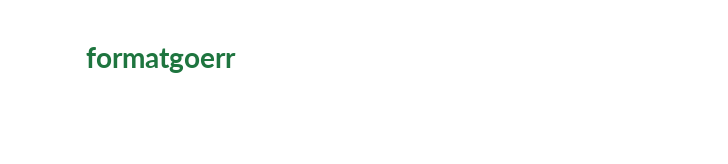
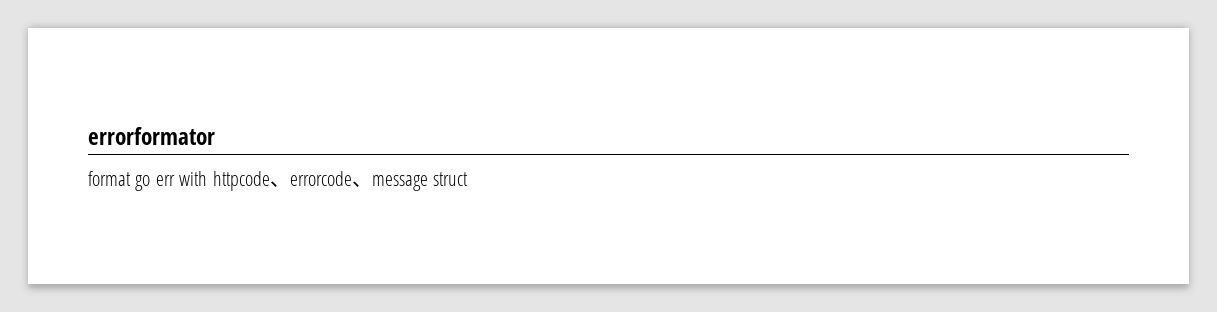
[86,47,236,73] formatgoerr -> [88,127,215,145] [88,171,468,191] errorformator // format go err with httpcode、errorcode、message struct

